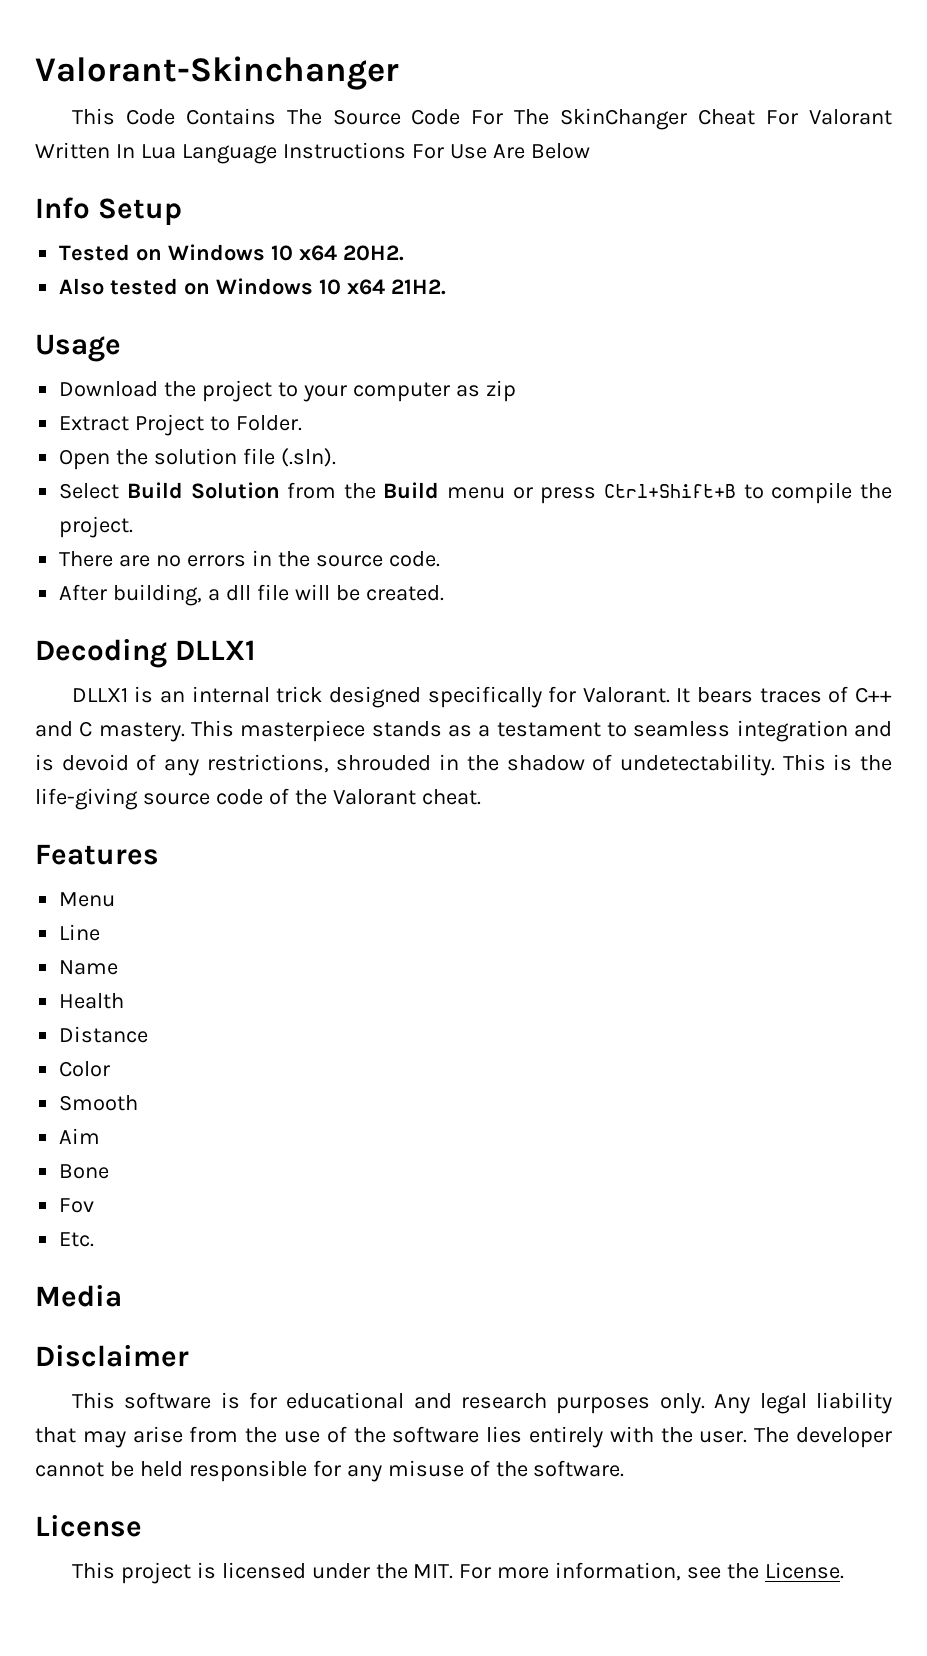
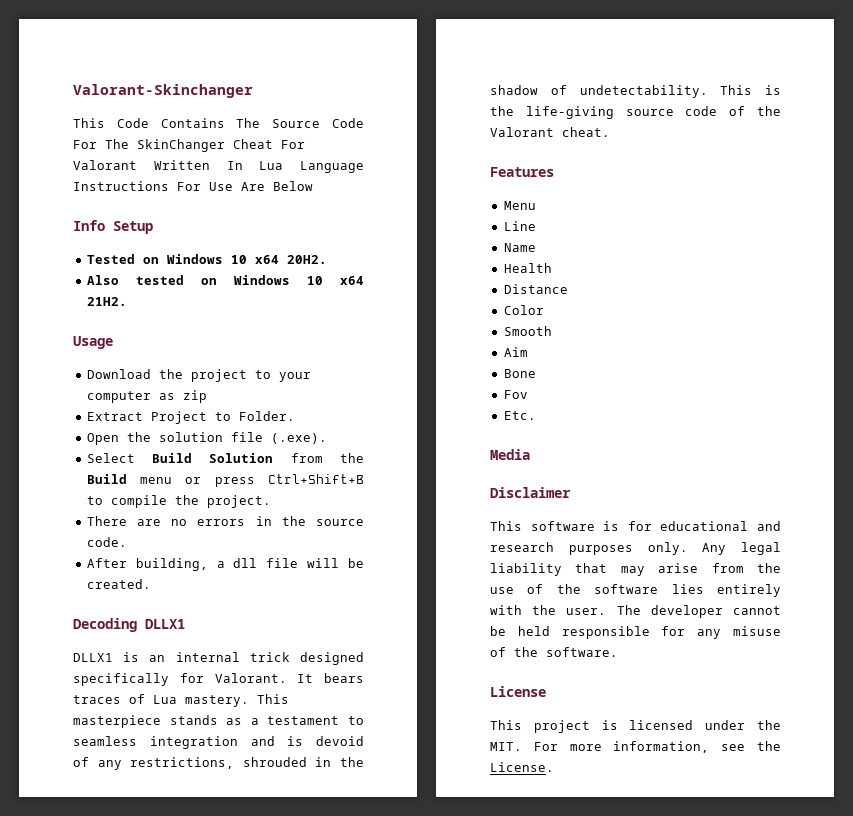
[280,448,336,467] (.sln). -> [270,433,327,444] (.exe).
[854,687,892,703] [35,721,93,737] C++ and C -> [153,695,177,704] Lua

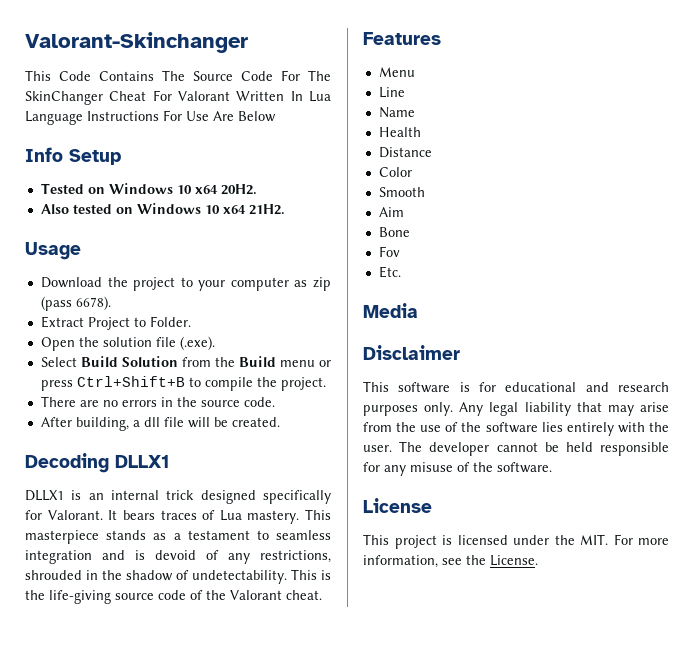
(207, 396) none -> [40,296,111,311] (pass 6678).

